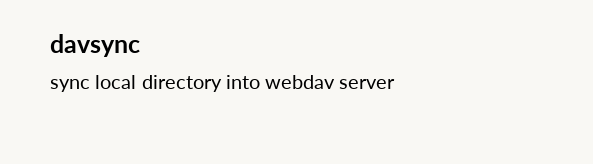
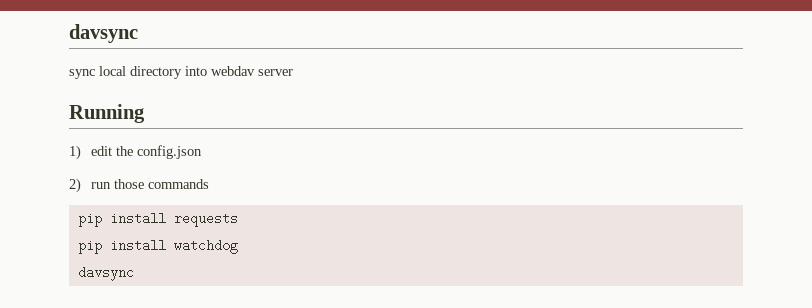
(396, 84) none -> [69,104,145,123] [69,145,203,160] [69,178,210,193] [77,212,238,227] [77,239,238,254] [77,266,134,281] // Running // 1) edit the config.json // 2) run those commands // pip install requests // pip install watchdog // davsync

